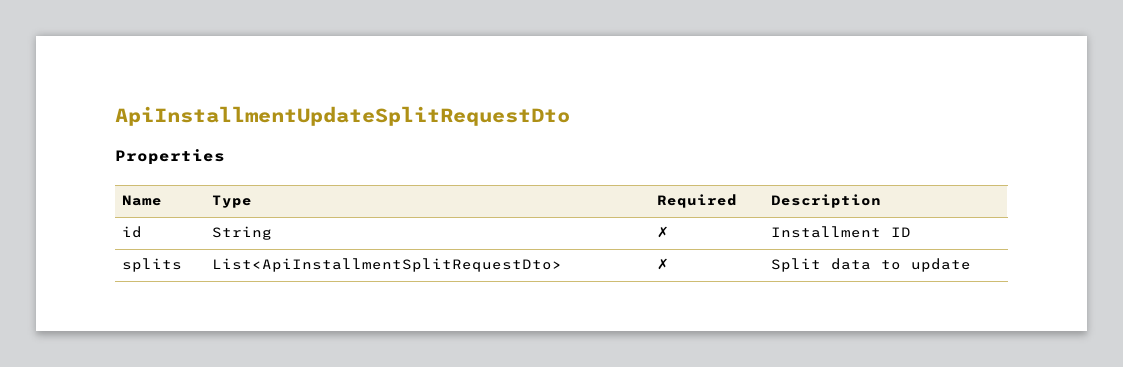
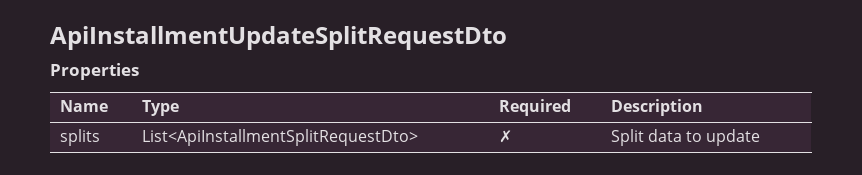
[121,226,142,238] [211,226,272,240] [656,226,669,238] [770,226,911,238] // id | String | ✗ | Installment ID -> (703, 107) none

